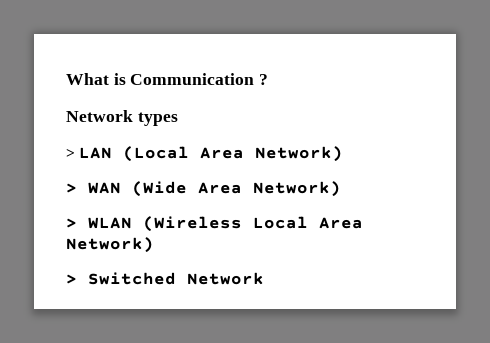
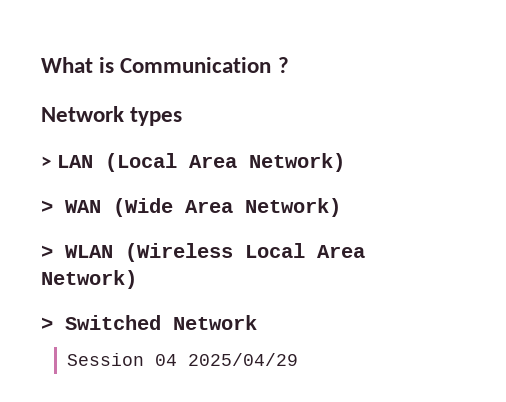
(264, 278) none -> [66,353,298,366] // Session 04 2025/04/29

